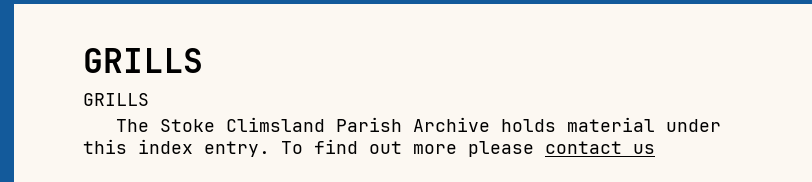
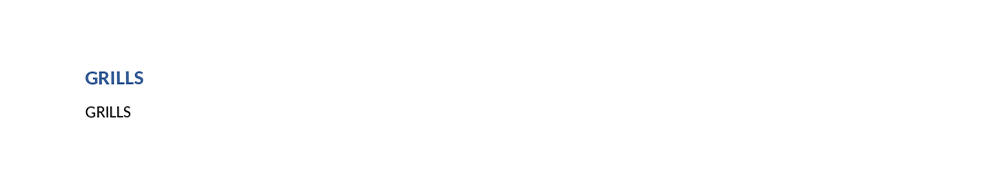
[116,117,722,132] [83,139,655,157] // The Stoke Climsland Parish Archive holds material under this index entry. To find out more please contact us -> (132, 112) none

